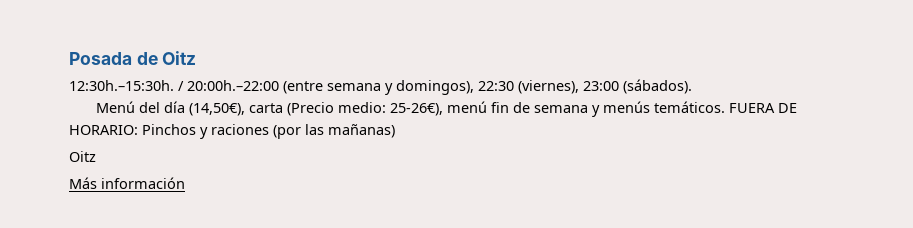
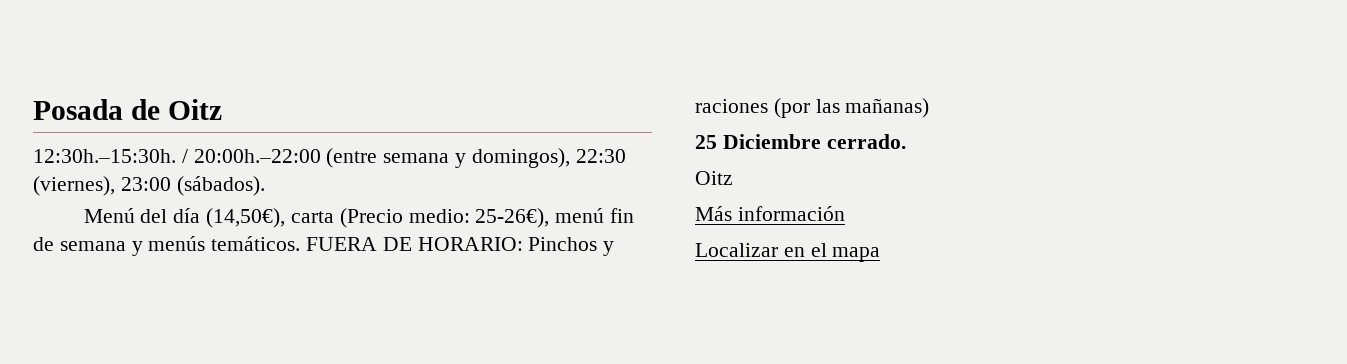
(395, 131) none -> [695,134,906,149] // 25 Diciembre cerrado.
(185, 183) none -> [695,243,881,262] // Localizar en el mapa

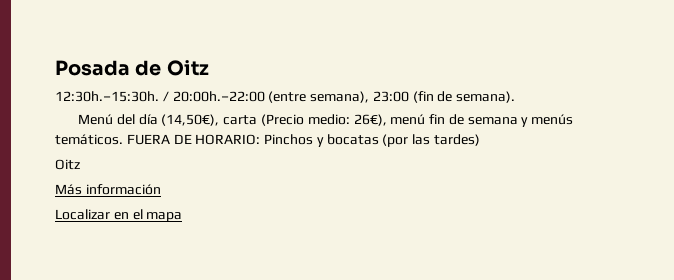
[383,148,626,168] [33,176,265,196] semana y domingos), 22:30 (viernes), 23:00 (sábados). -> [310,91,516,103] semana), 23:00 (fin de semana).
[475,208,550,228] 25-26€), -> [353,114,387,126] 26€),
[695,99,768,113] raciones -> [326,134,379,145] bocatas
[845,98,930,118] [695,134,906,149] mañanas) // 25 Diciembre cerrado. -> [434,134,481,146] tardes)

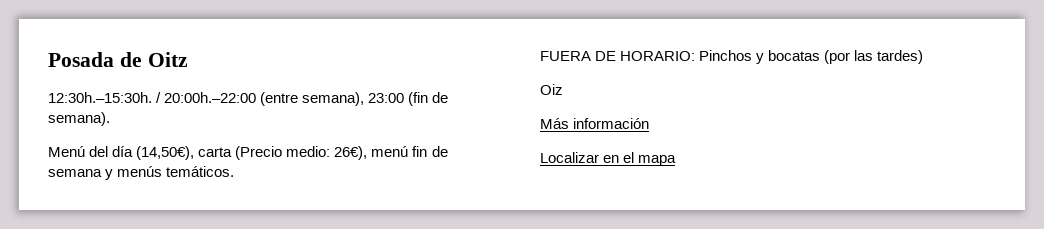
(123, 139) none -> (235, 171) //
[55,159,80,170] Oitz -> [540,84,563,95] Oiz

